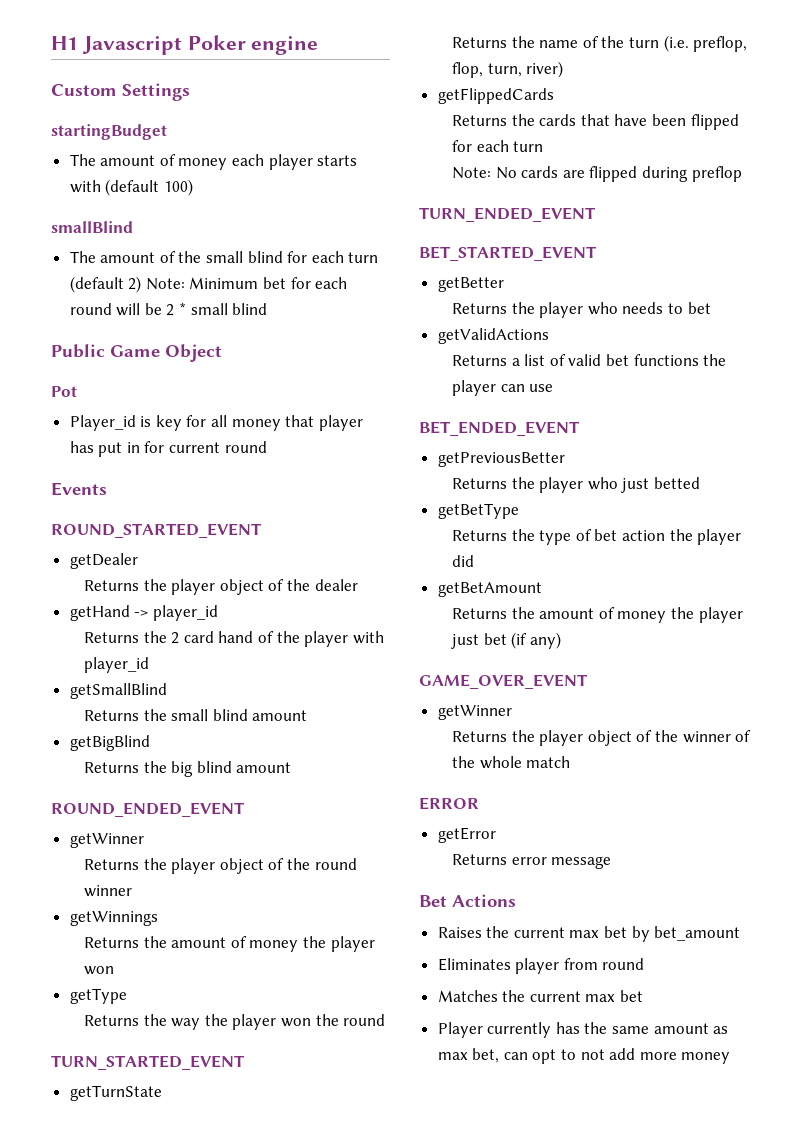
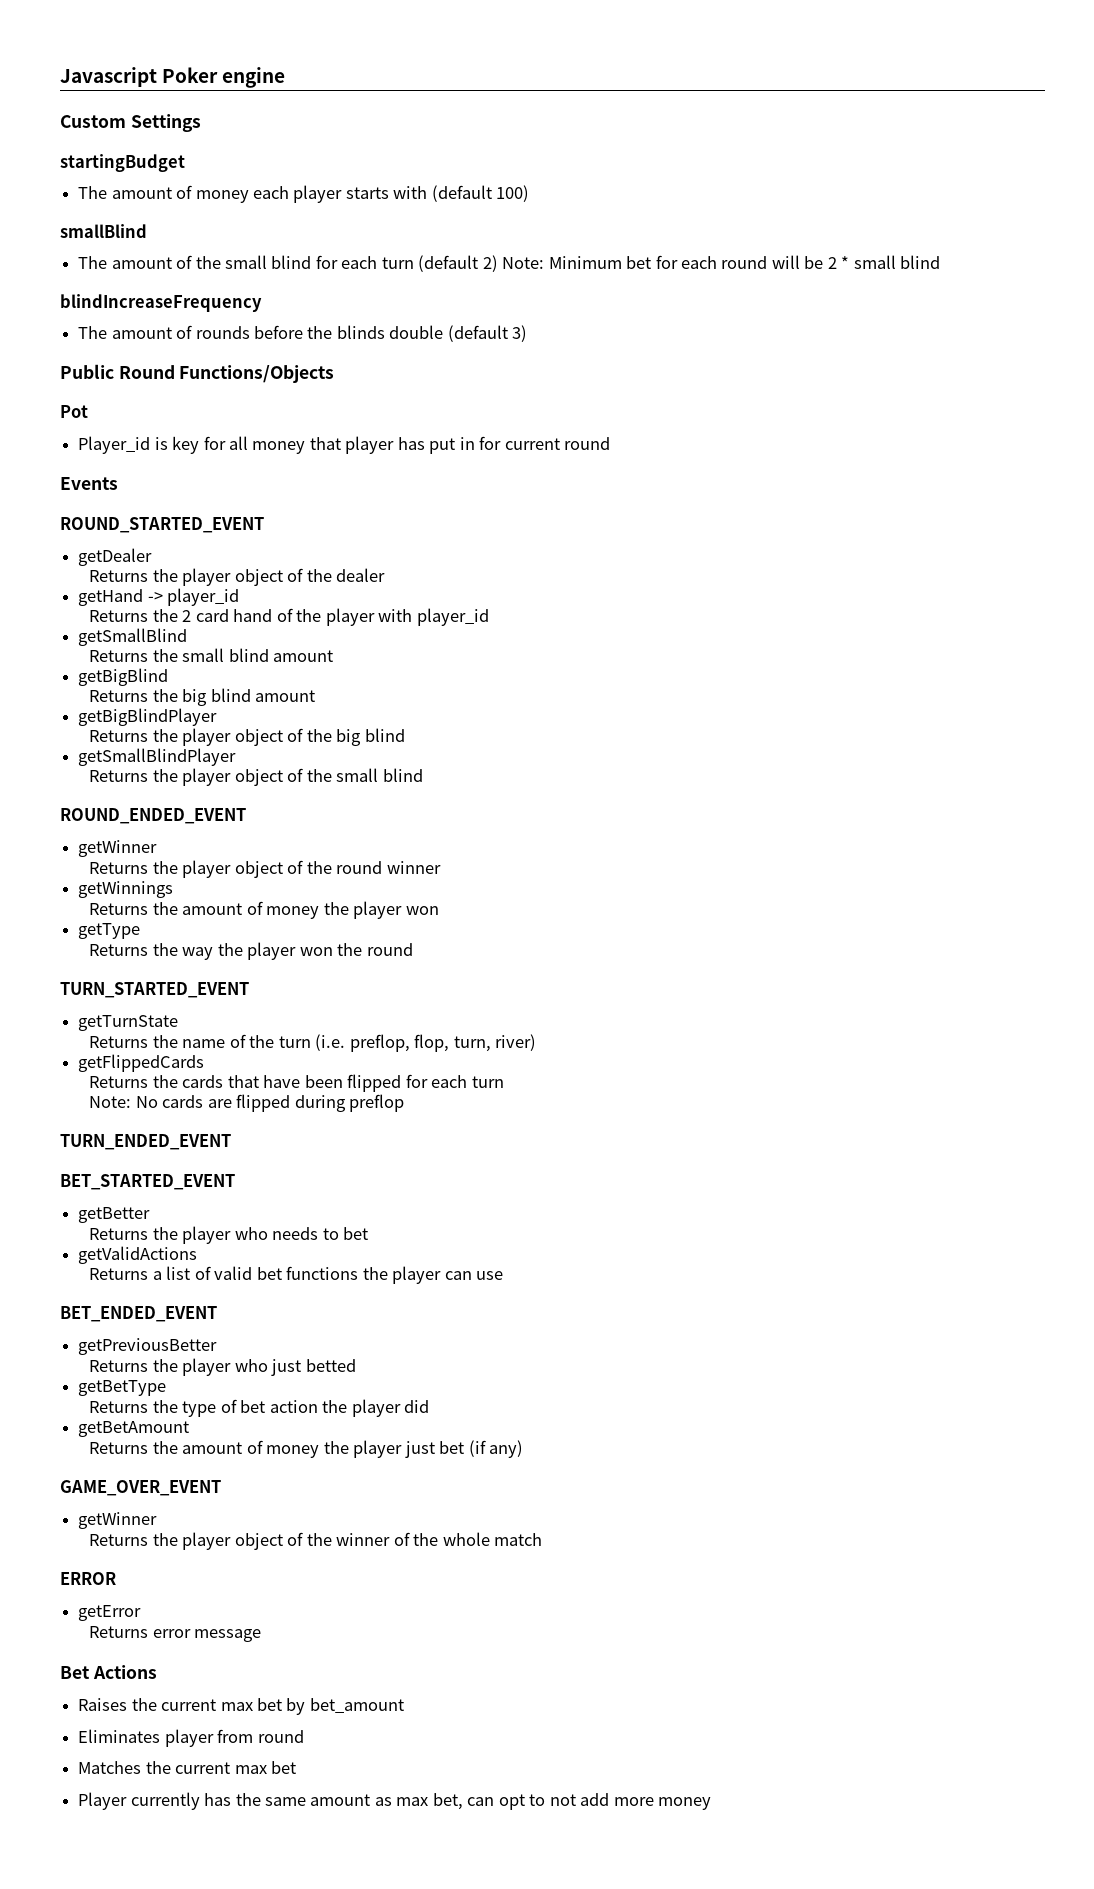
[51,36,78,50] H1 -> (60, 77) none
(268, 309) none -> [60,294,262,312] [78,325,528,342] // blindIncreaseFrequency // The amount of rounds before the blinds double (default 3)
[110,344,222,362] Game Object -> [118,365,335,383] Round Functions/Objects
(292, 767) none -> [78,708,218,726] [89,728,405,746] [78,748,237,766] [89,768,423,786] // getBigBlindPlayer // Returns the player object of the big blind // getSmallBlindPlayer // Returns the player object of the small blind

